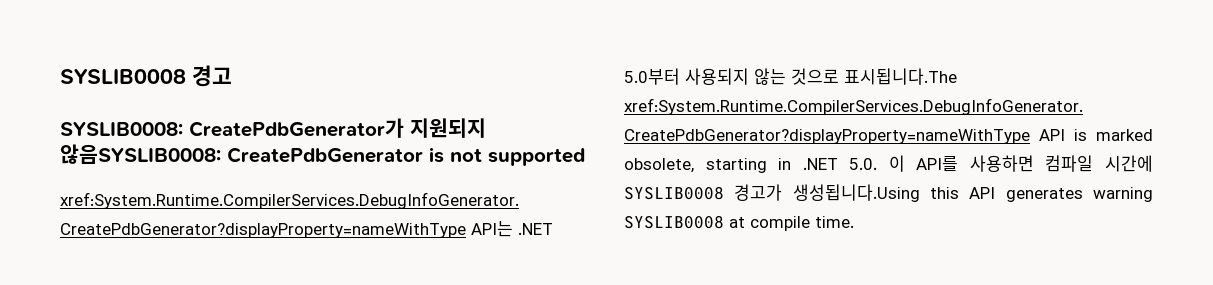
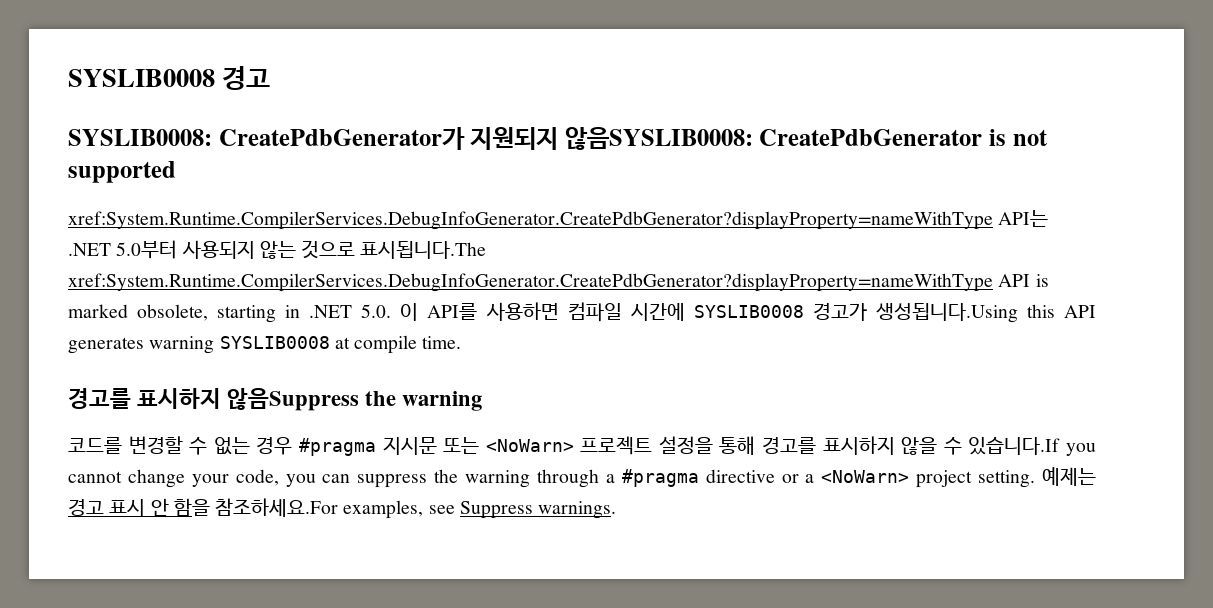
(854, 222) none -> [68,388,483,411] [68,436,1097,456] [68,467,1097,488] [68,498,617,519] // 경고를 표시하지 않음Suppress the warning // 코드를 변경할 수 없는 경우 #pragma 지시문 또는 <NoWarn> 프로젝트 설정을 통해 경고를 표시하지 않을 수 있습니다.If you cannot change your code, you can suppress the warning through a #pragma directive or a <NoWarn> project setting. 예제는 경고 표시 안 함을 참조하세요.For examples, see Suppress warnings.

